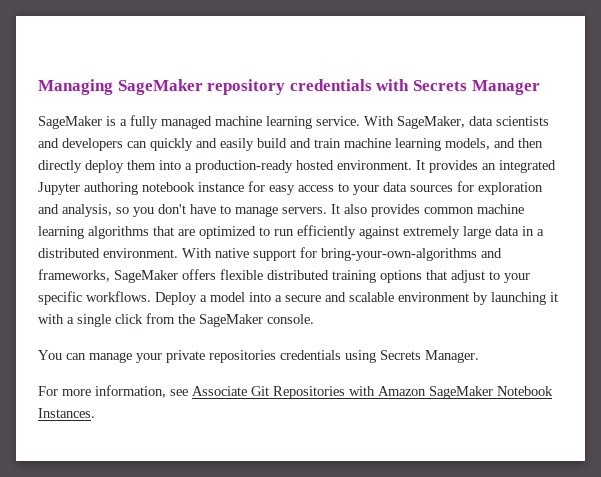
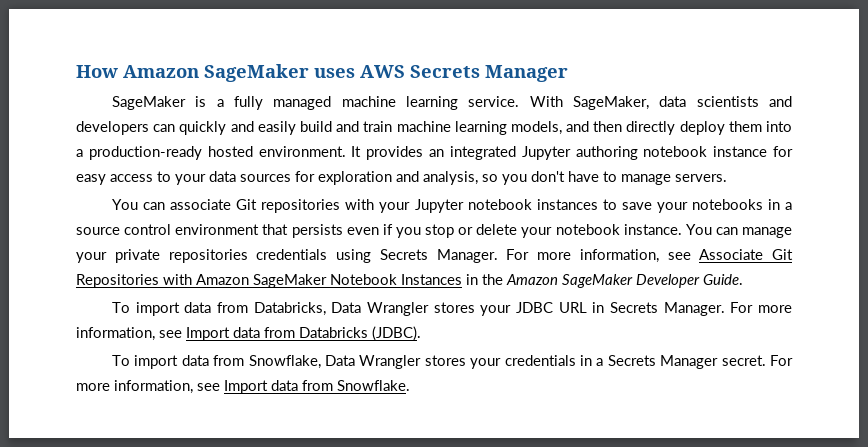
[38,79,410,95] Managing SageMaker repository credentials with -> [76,64,405,82] How Amazon SageMaker uses AWS
[331,204,524,217] [38,225,544,239] [38,247,502,261] [38,269,530,283] [38,291,558,305] [38,313,314,327] It also provides common machine learning algorithms that are optimized to run efficiently against extremely large data in a distributed environment. With native support for bring-your-own-algorithms and frameworks, SageMaker offers flexible distributed training options that adjust to your specific workflows. Deploy a model into a secure and scalable environment by launching it with a single click from the SageMaker console. // -> [112,199,792,213] [76,224,682,238] // You can associate Git repositories with your Jupyter notebook instances to save your notebooks in a source control environment that persists even if you stop or delete your notebook instance.
(479, 356) // -> (498, 256) none
[38,408,95,418] Instances. -> [401,274,743,288] [112,302,793,316] [76,326,421,341] [112,355,794,369] [76,380,410,394] Instances in the Amazon SageMaker Developer Guide. // To import data from Databricks, Data Wrangler stores your JDBC URL in Secrets Manager. For more information, see Import data from Databricks (JDBC). // To import data from Snowflake, Data Wrangler stores your credentials in a Secrets Manager secret. For more information, see Import data from Snowflake.

